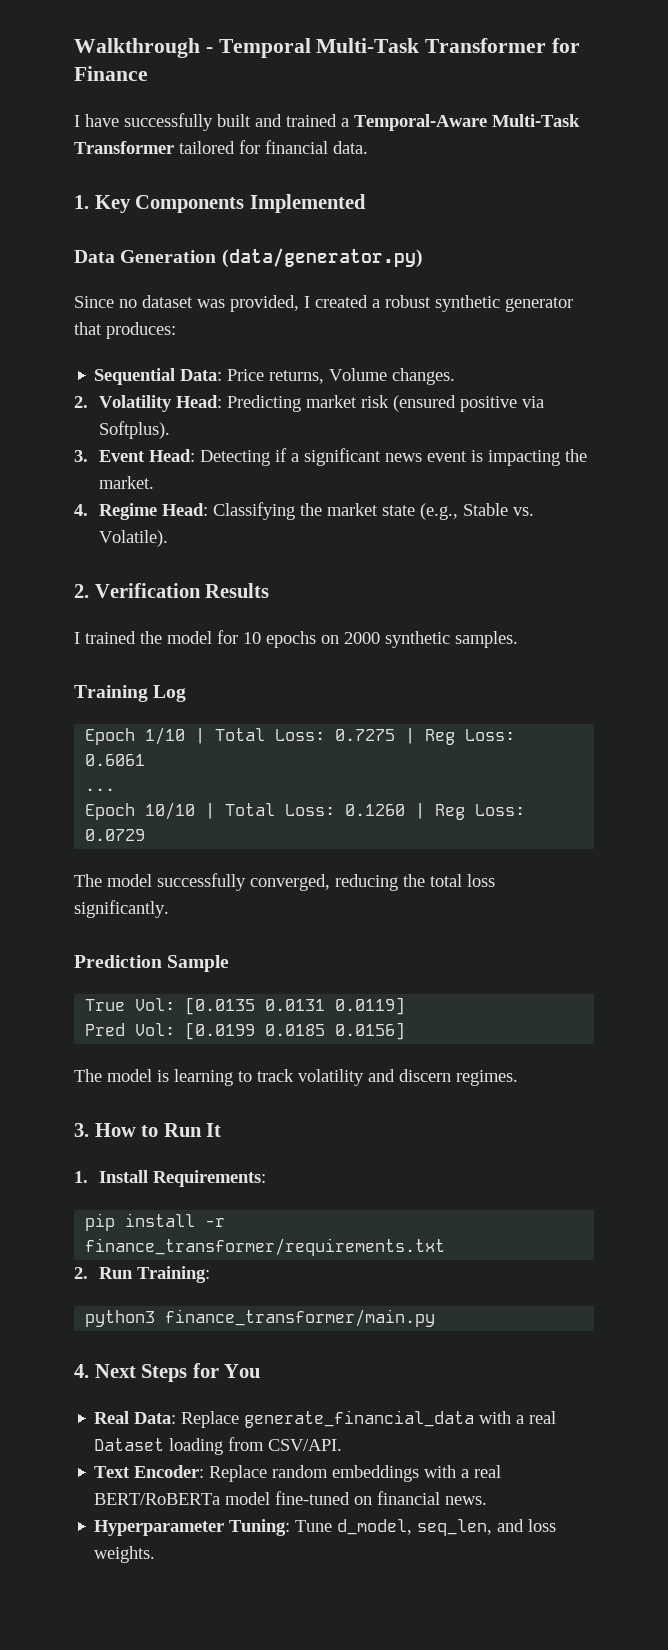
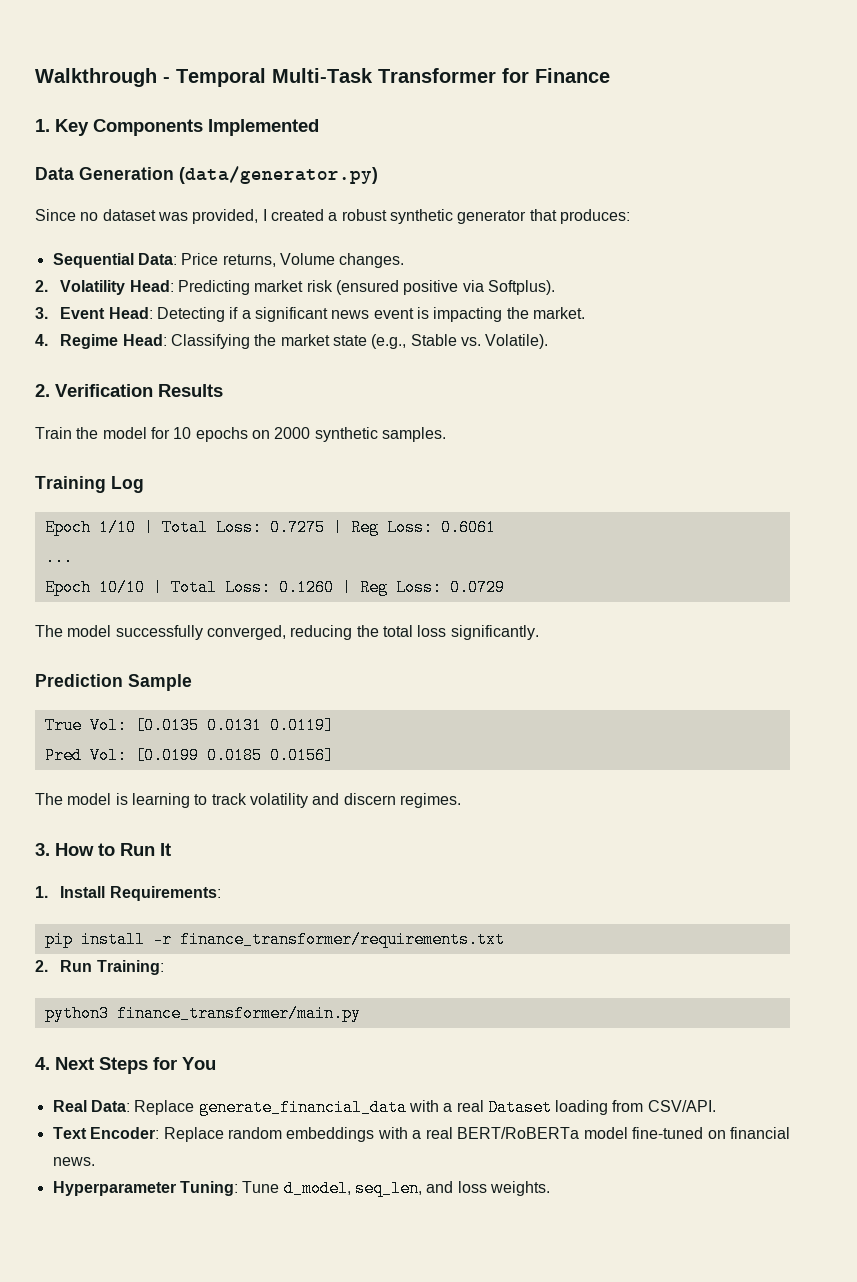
[74,113,580,131] [74,140,368,154] // I have successfully built and trained a Temporal-Aware Multi-Task Transformer tailored for financial data. -> (610, 75) none
[74,631,136,644] I trained -> [35,427,72,439] Train

